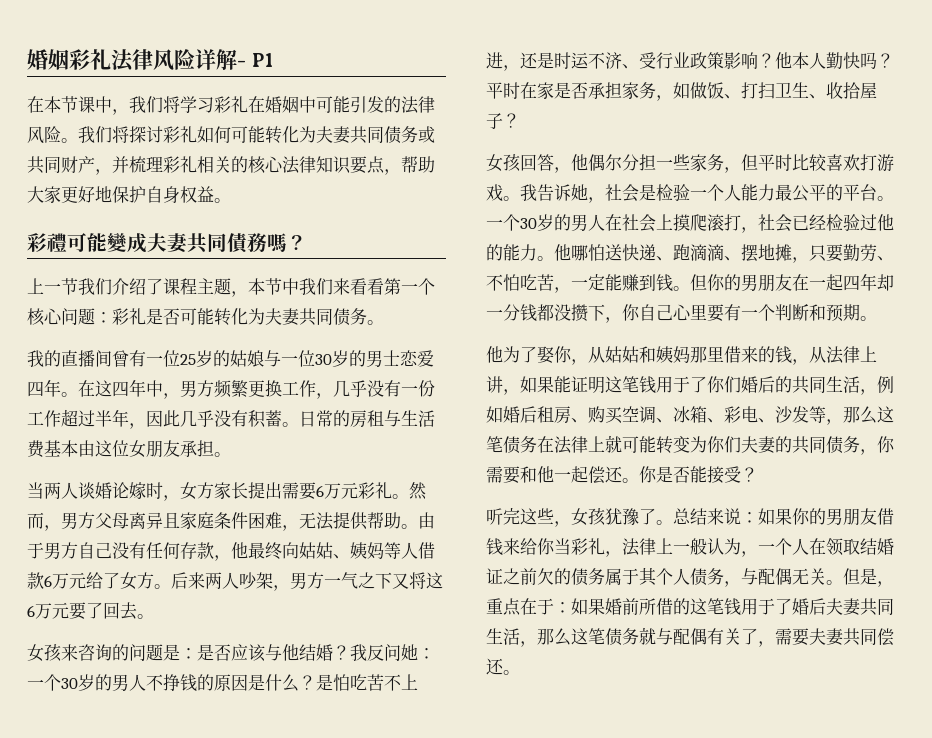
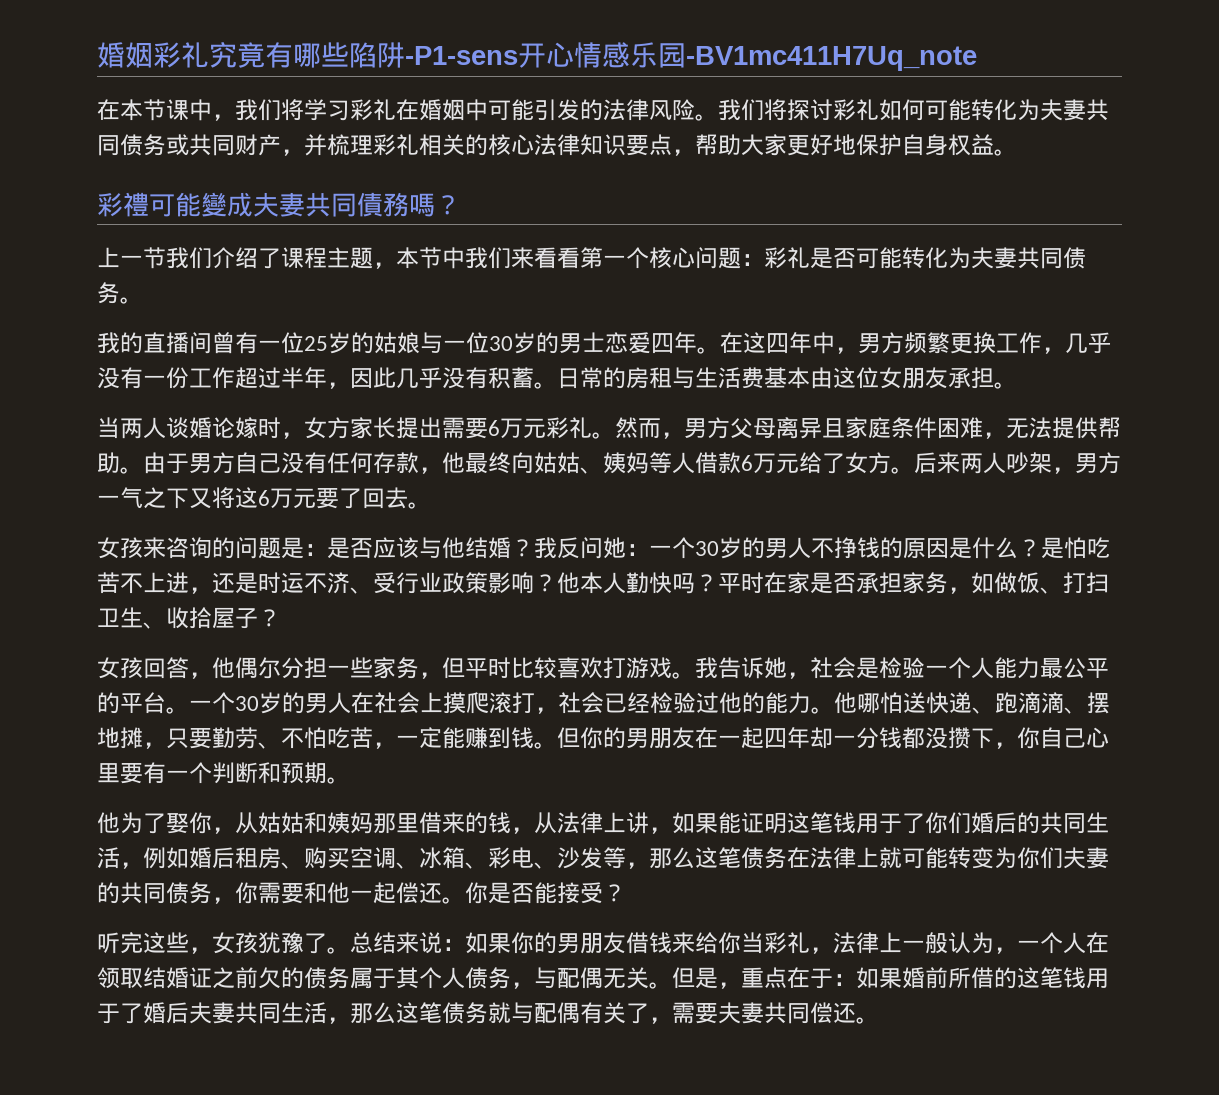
[111,49,273,72] 法律风险详解- P1 -> [209,42,977,71] 究竟有哪些陷阱-P1-sens开心情感乐园-BV1mc411H7Uq_note

